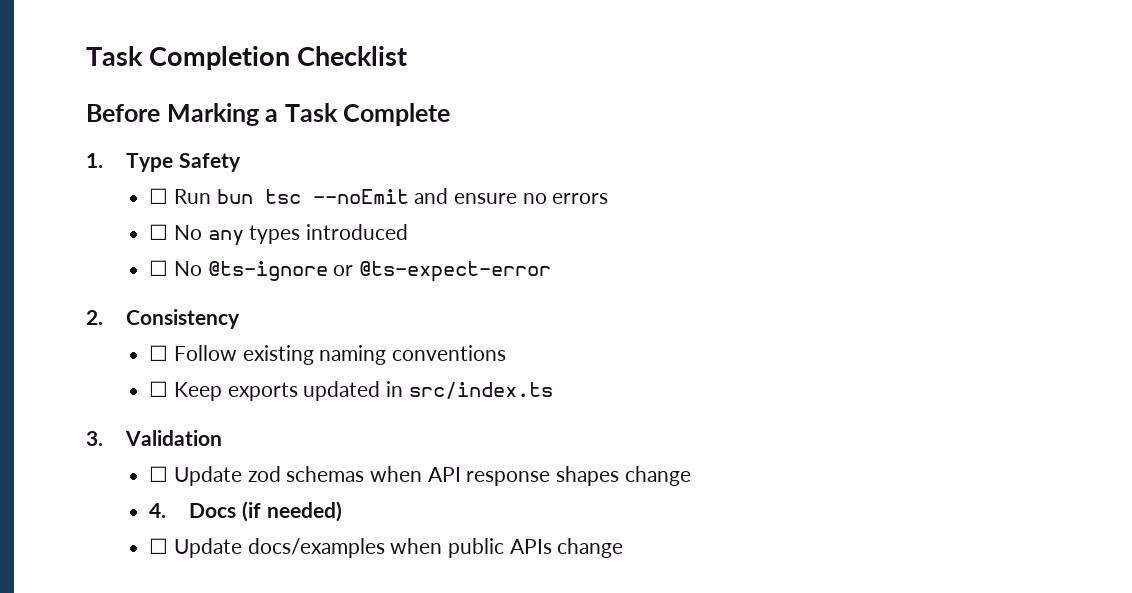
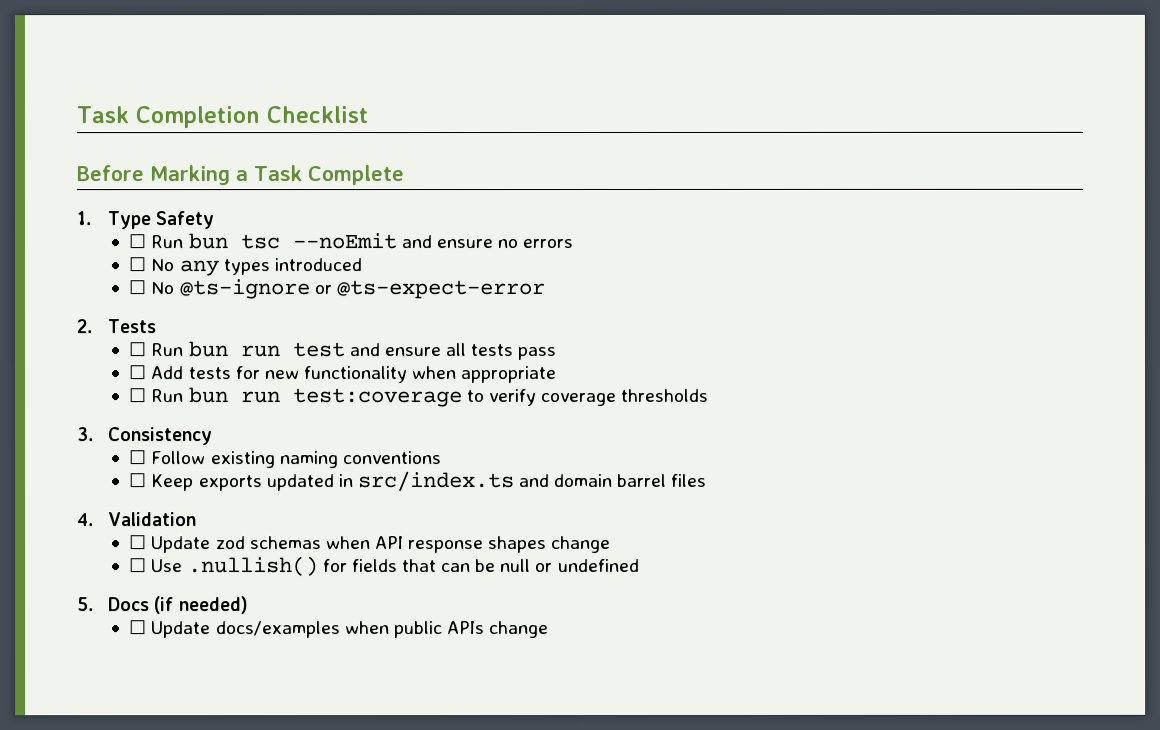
(103, 317) none -> [107,319,157,334] [128,341,557,361] [129,365,558,384] [129,387,710,408] [77,427,94,442] Tests // ☐ Run bun run test and ensure all tests pass // ☐ Add tests for new functionality when appropriate // ☐ Run bun run test:coverage to verify coverage thresholds // 3.
[86,431,103,446] // 3. -> [519,473,708,488] [77,513,94,527] and domain barrel files // 4.
[149,503,167,518] 4. -> [129,556,640,577] [77,597,94,612] ☐ Use .nullish() for fields that can be null or undefined // 5.

